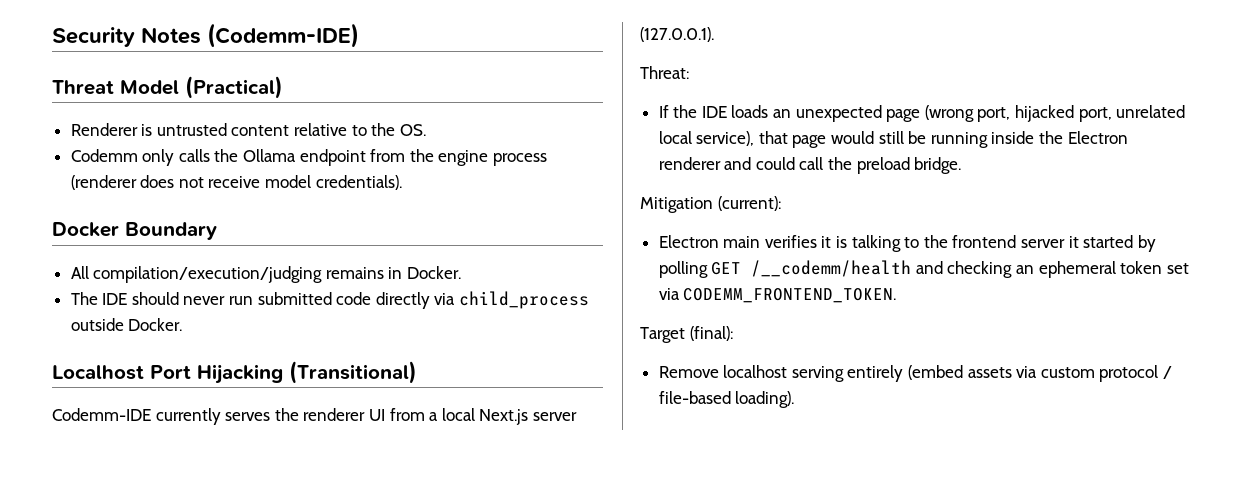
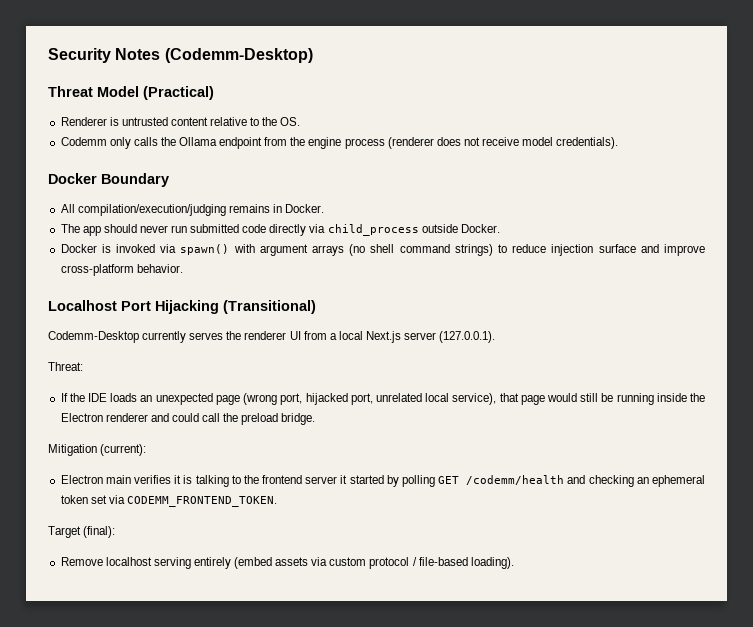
[207,23,359,48] (Codemm-IDE) -> [164,48,313,63] (Codemm-Desktop)
[102,293,128,305] IDE -> [82,226,101,236] app
(183, 324) none -> [60,244,705,256] [60,264,183,276] // Docker is invoked via spawn() with argument arrays (no shell command strings) to reduce injection surface and improve cross-platform behavior.
[52,408,151,421] Codemm-IDE -> [48,331,139,343] Codemm-Desktop
[751,260,912,277] /__codemm/health -> [466,475,565,485] /codemm/health

